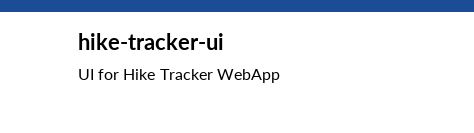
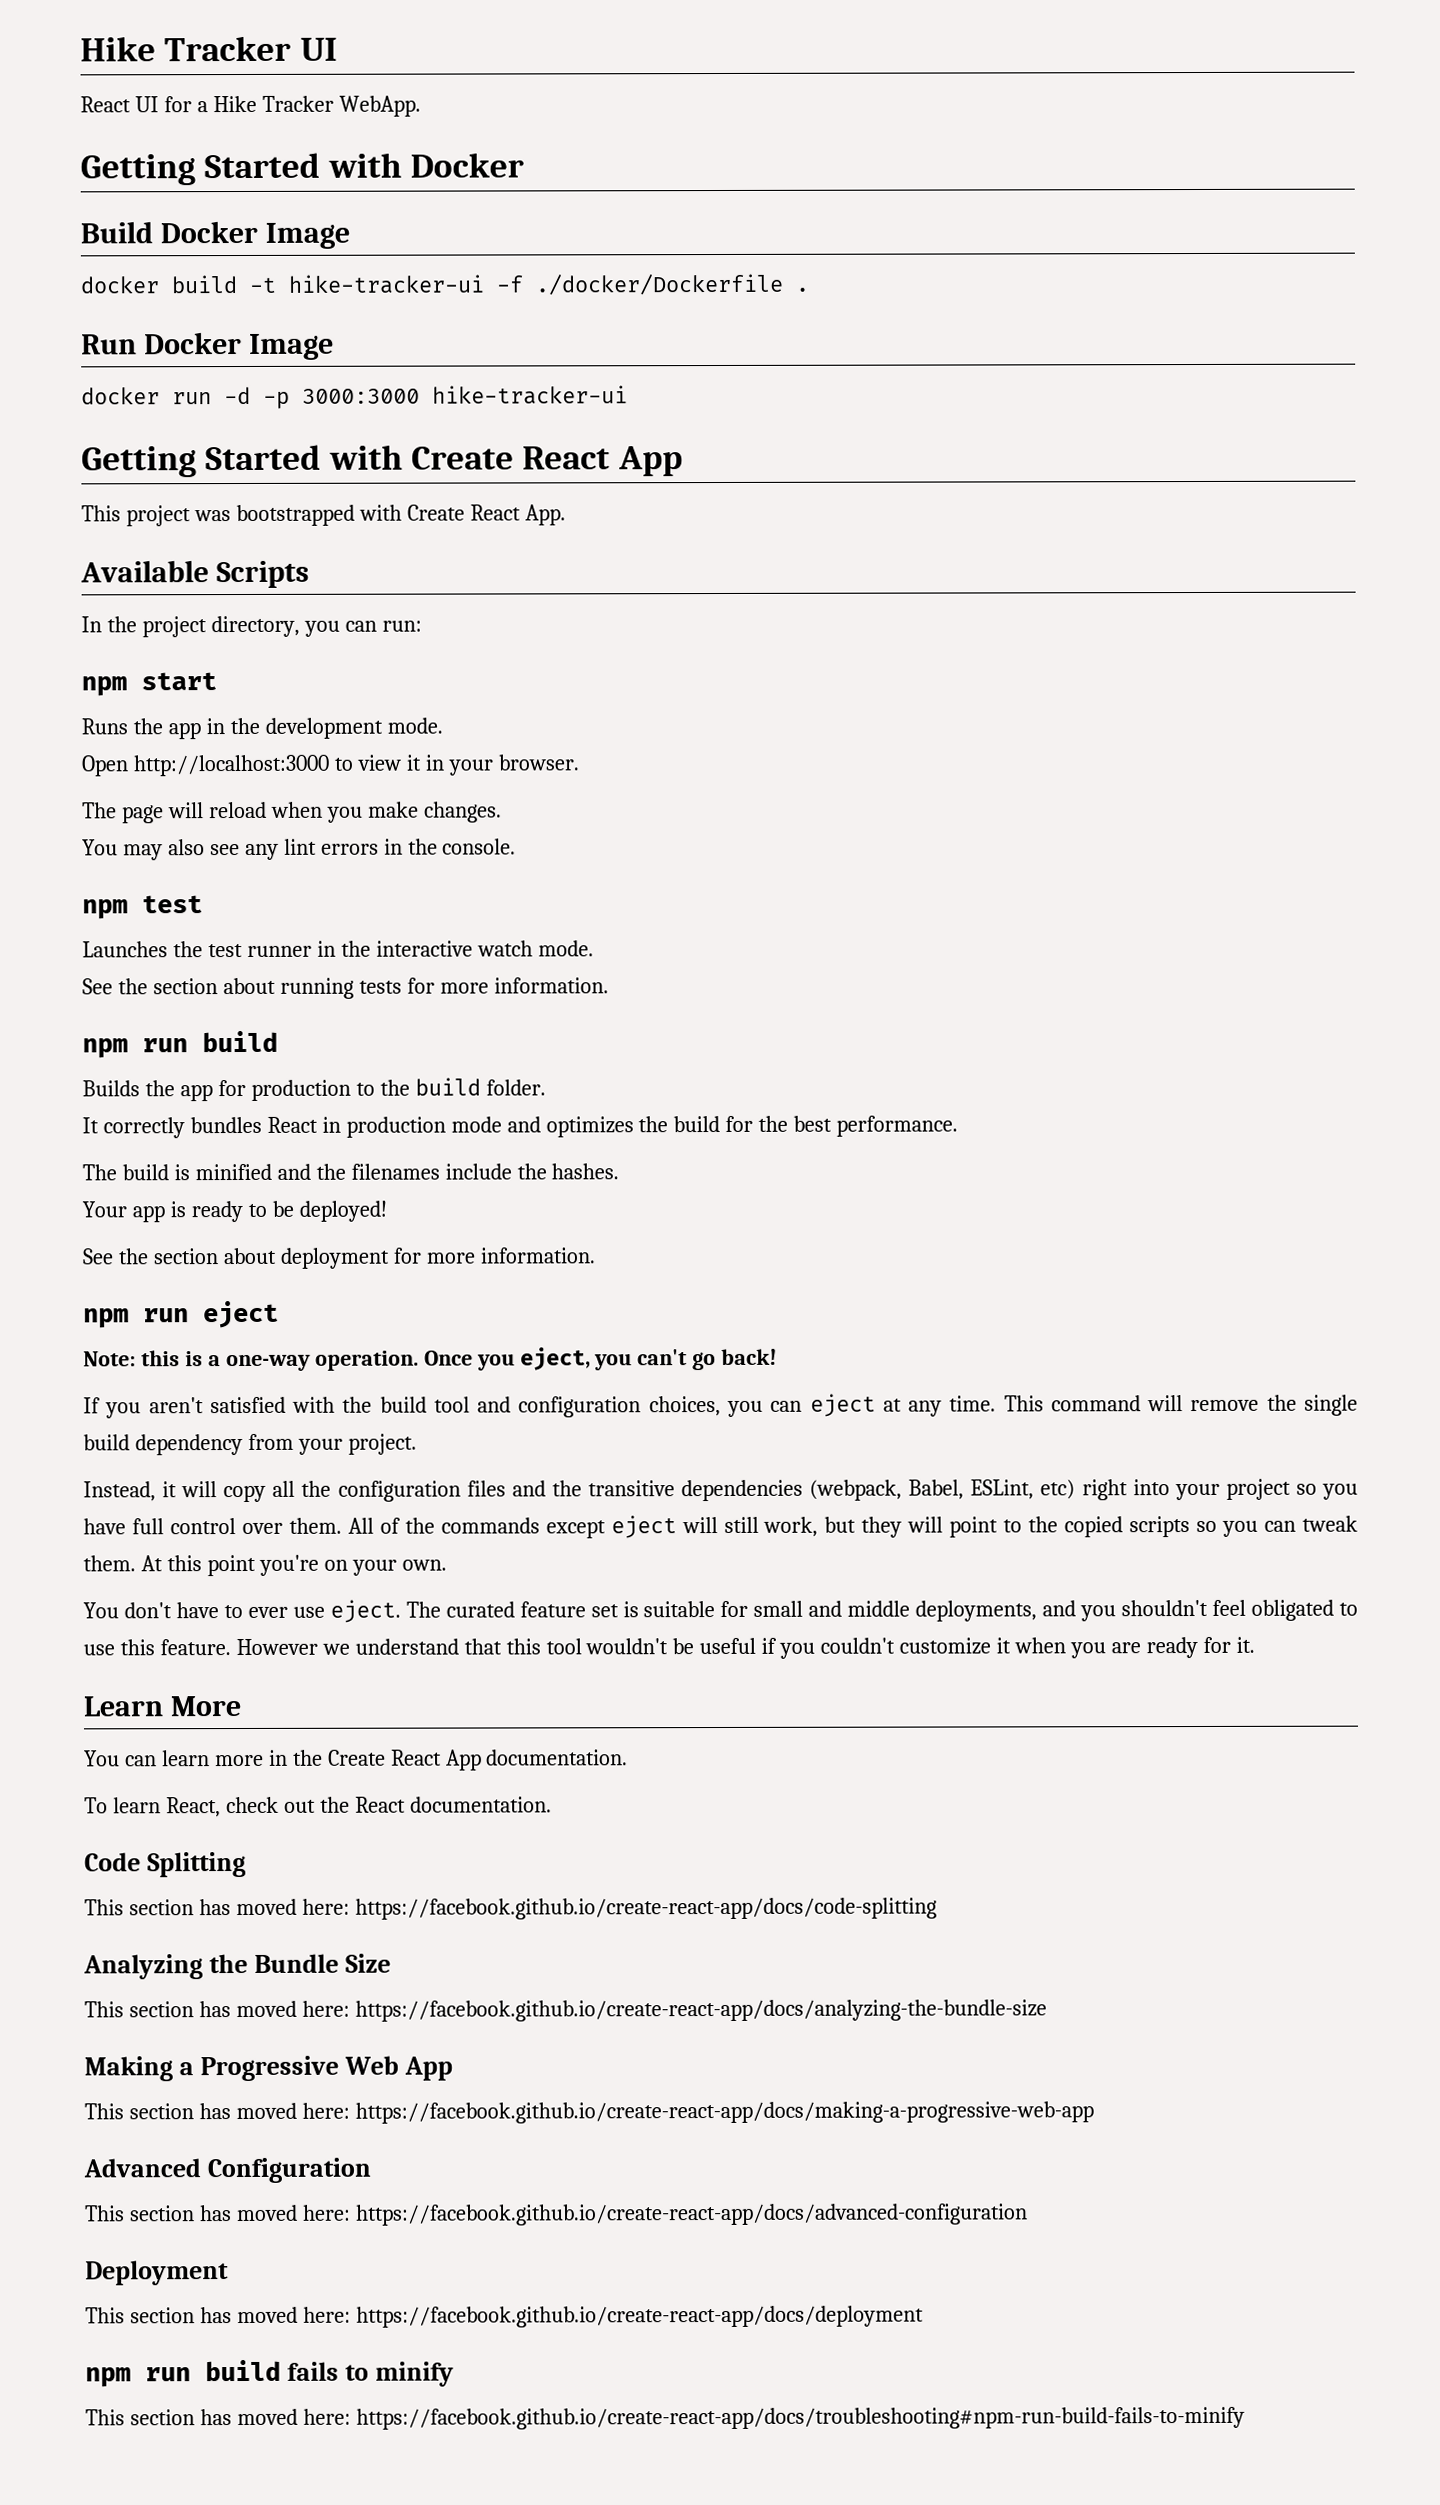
[78,33,224,50] [78,69,280,83] hike-tracker-ui // UI for Hike Tracker WebApp -> [80,35,338,62] [80,95,421,117] [80,152,524,186] [80,220,350,249] [80,273,809,296] [81,332,334,360] [81,385,628,409] [81,444,683,478] [81,504,566,527] [80,560,309,589] [81,615,422,638] [81,672,217,697] [81,717,443,740] [81,754,579,777] [82,801,502,824] [82,838,517,861] [82,895,203,920] [82,940,594,958] [82,977,609,999] [82,1030,278,1059] [82,1077,546,1102] [82,1115,959,1139] [82,1163,620,1181] [82,1200,387,1223] [82,1247,596,1269] [83,1300,279,1329] [83,1347,778,1372] [83,1393,1358,1419] [83,1433,417,1456] [83,1478,1358,1503] [83,1515,1359,1539] [83,1554,447,1577] [83,1599,1359,1623] [83,1636,1255,1659] [83,1696,241,1717] [84,1749,629,1771] [84,1796,552,1818] [84,1851,246,1878] [84,1897,937,1920] [83,1953,391,1980] [84,1999,1047,2022] [84,2055,453,2082] [84,2101,1094,2124] [83,2157,371,2184] [84,2203,1028,2226] [85,2260,229,2286] [85,2305,924,2328] [85,2359,454,2388] [85,2406,1245,2430] Hike Tracker UI // React UI for a Hike Tracker WebApp. // Getting Started with Docker // Build Docker Image // docker build -t hike-tracker-ui -f ./docker/Dockerfile . // Run Docker Image // docker run -d -p 3000:3000 hike-tracker-ui // Getting Started with Create React App // This project was bootstrapped with Create React App. // Available Scripts // In the project directory, you can run: // npm start // Runs the app in the development mode. // Open http://localhost:3000 to view it in your browser. // The page will reload when you make changes. // You may also see any lint errors in the console. // npm test // Launches the test runner in the interactive watch mode. // See the section about running tests for more information. // npm run build // Builds the app for production to the build folder. // It correctly bundles React in production mode and optimizes the build for the best performance. // The build is minified and the filenames include the hashes. // Your app is ready to be deployed! // See the section about deployment for more information. // npm run eject // Note: this is a one-way operation. Once you eject, you can't go back! // If you aren't satisfied with the build tool and configuration choices, you can eject at any time. This command will remove the single build dependency from your project. // Instead, it will copy all the configuration files and the transitive dependencies (webpack, Babel, ESLint, etc) right into your project so you have full control over them. All of the commands except eject will still work, but they will point to the copied scripts so you can tweak them. At this point you're on your own. // You don't have to ever use eject. The curated feature set is suitable for small and middle deployments, and you shouldn't feel obligated to use this feature. However we understand that this tool wouldn't be useful if you couldn't customize it when you are ready for it. // Learn More // You can learn more in the Create React App documentation. // To learn React, check out the React documentation. // Code Splitting // This section has moved here: https://facebook.github.io/create-react-app/docs/code-splitting // Analyzing the Bundle Size // This section has moved here: https://facebook.github.io/create-react-app/docs/analyzing-the-bundle-size // Making a Progressive Web App // This section has moved here: https://facebook.github.io/create-react-app/docs/making-a-progressive-web-app // Advanced Configuration // This section has moved here: https://facebook.github.io/create-react-app/docs/advanced-configuration // Deployment // This section has moved here: https://facebook.github.io/create-react-app/docs/deployment // npm run build fails to minify // This section has moved here: https://facebook.github.io/create-react-app/docs/troubleshooting#npm-run-build-fails-to-minify

